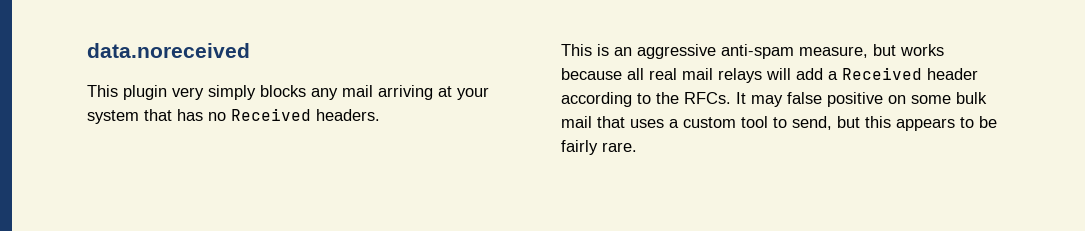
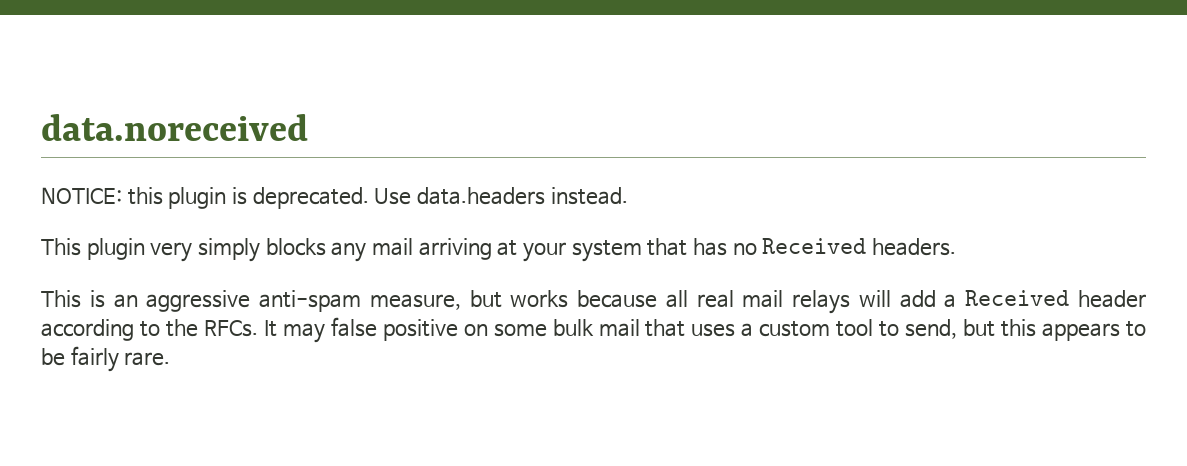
(250, 50) none -> [41,187,628,209] // NOTICE: this plugin is deprecated. Use data.headers instead.

